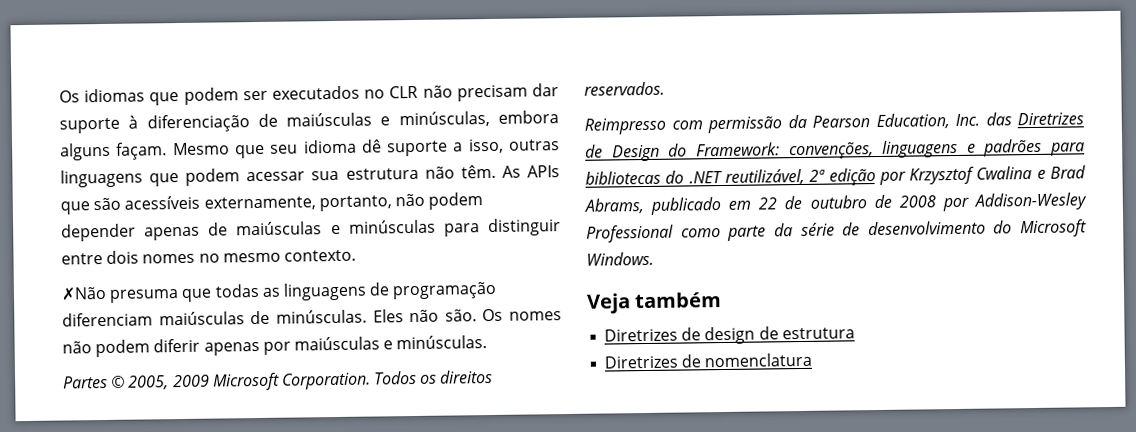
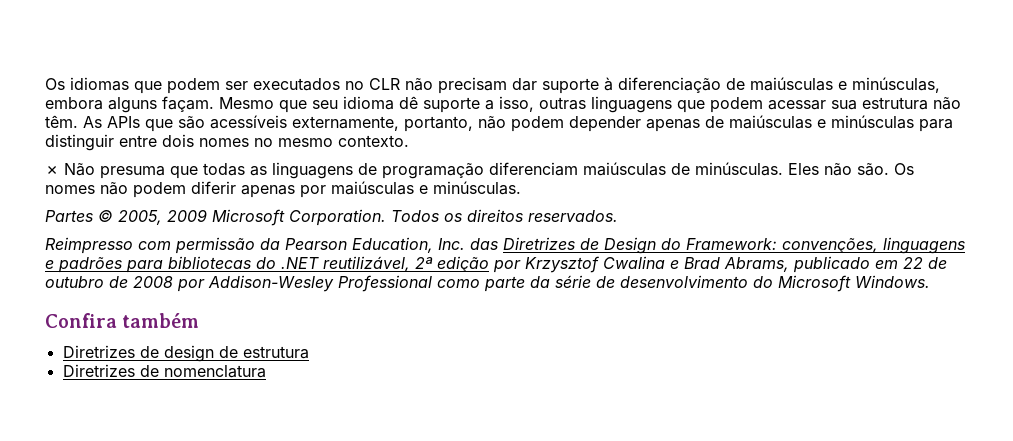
[61,286,107,301] ✗Não -> [45,163,95,176] ✗ Não
[587,293,631,314] Veja -> [45,313,117,328] Confira

